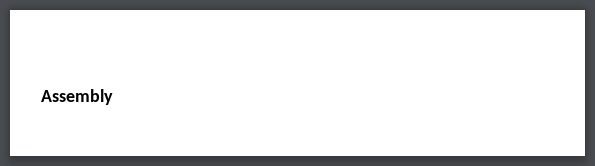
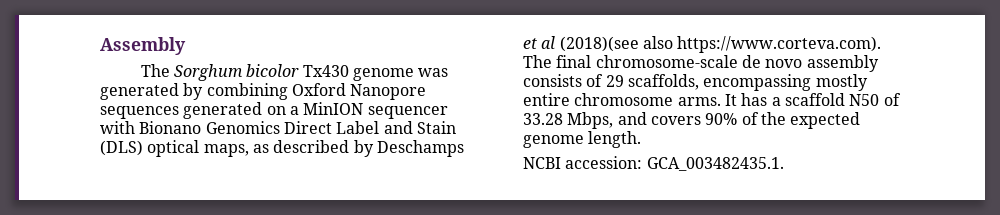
(113, 97) none -> [140,64,449,81] [100,83,427,100] [100,102,448,119] [100,121,456,134] [100,140,464,157] [523,36,882,53] [523,55,879,72] [523,74,868,91] [523,93,901,106] [523,112,861,129] [523,131,642,148] [523,156,784,171] // The Sorghum bicolor Tx430 genome was generated by combining Oxford Nanopore sequences generated on a MinION sequencer with Bionano Genomics Direct Label and Stain (DLS) optical maps, as described by Deschamps et al (2018)(see also https://www.corteva.com). The final chromosome-scale de novo assembly consists of 29 scaffolds, encompassing mostly entire chromosome arms. It has a scaffold N50 of 33.28 Mbps, and covers 90% of the expected genome length. // NCBI accession: GCA_003482435.1.

